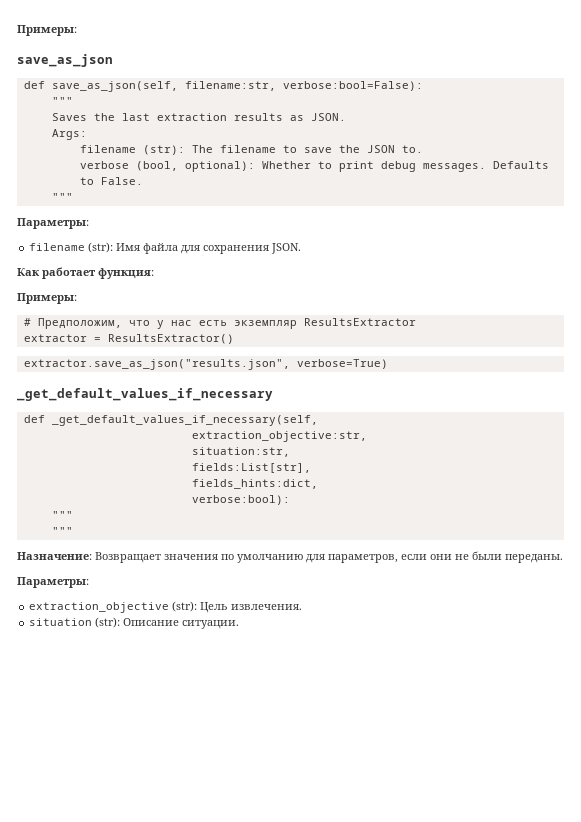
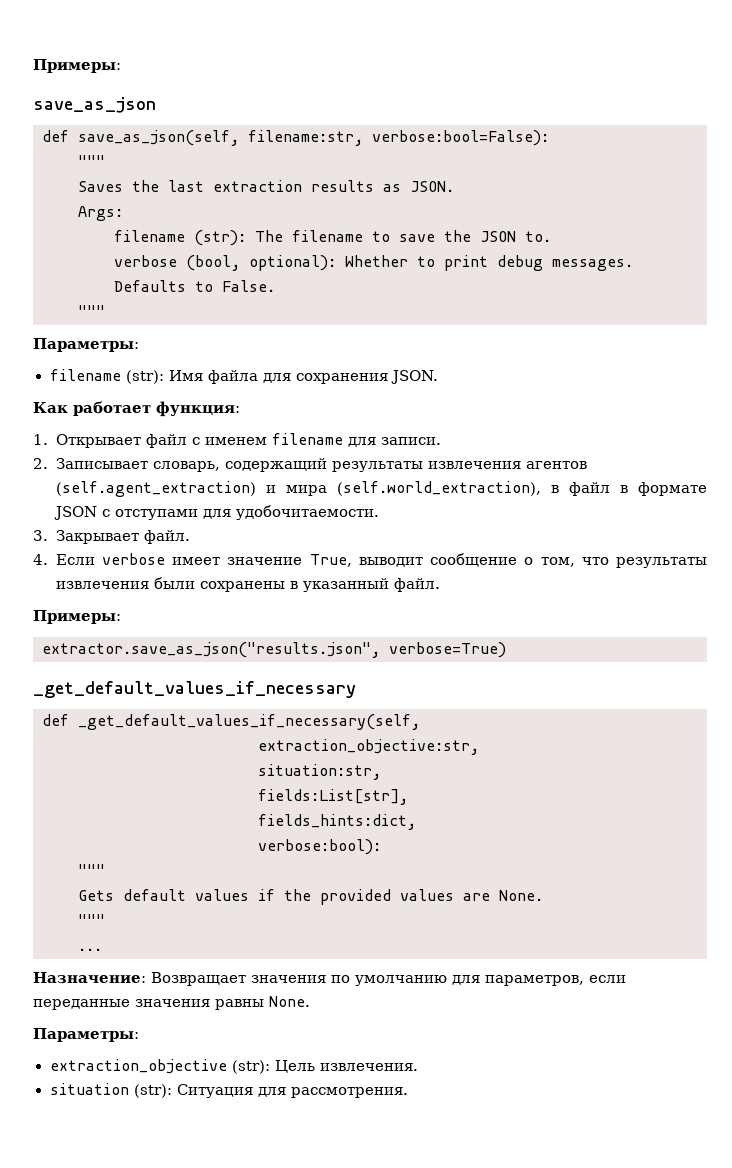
[17,293,77,304] [23,318,416,329] [23,334,234,344] Примеры: // # Предположим, что у нас есть экземпляр ResultsExtractor // extractor = ResultsExtractor() -> [33,433,441,448] [33,458,587,472] [55,481,707,497] [53,505,379,520] [33,530,190,544] [33,553,707,568] [55,577,440,592] [33,610,121,624] 1. Открывает файл с именем filename для записи. // 2. Записывает словарь, содержащий результаты извлечения агентов (self.agent_extraction) и мира (self.world_extraction), в файл в формате JSON с отступами для удобочитаемости. // 3. Закрывает файл. // 4. Если verbose имеет значение True, выводит сообщение о том, что результаты извлечения были сохранены в указанный файл. // Примеры:
[51,527,73,535] // """ -> [78,889,543,905] [78,914,105,926] [78,948,102,951] // Gets default values if the provided values are None. // """ // ...
[430,551,563,563] они не были переданы. -> [33,996,310,1010] переданные значения равны None.
[123,618,240,629] Описание ситуации. -> [176,1084,408,1098] Ситуация для рассмотрения.

